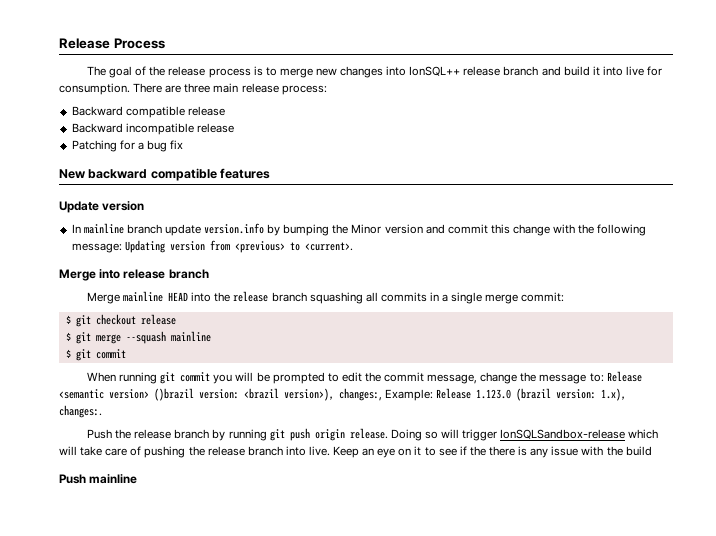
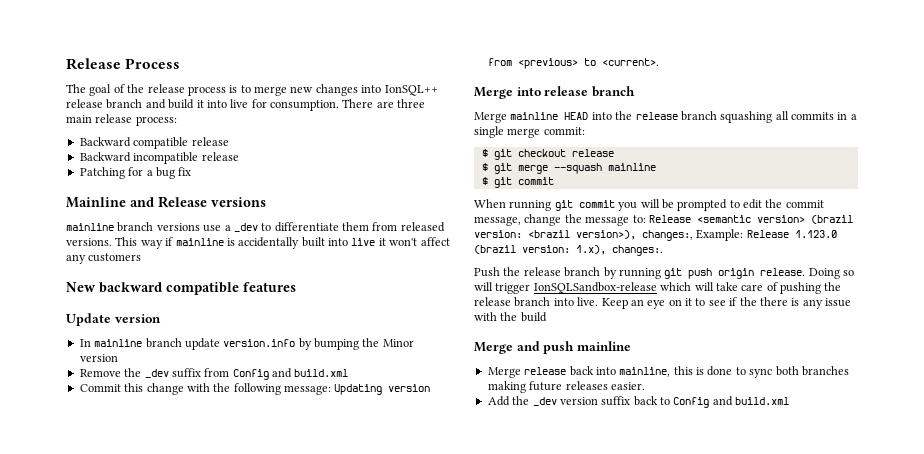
(184, 144) none -> [66,196,266,208] [66,222,445,232] [66,237,450,249] [66,253,142,264] // Mainline and Release versions // mainline branch versions use a _dev to differentiate them from released versions. This way if mainline is accidentally built into live it won't affect any customers
[425,224,488,234] and commit -> [79,368,349,380] [79,384,121,392] // Remove the _dev suffix from Config and build.xml // Commit
[154,388,194,401] ()brazil -> [810,215,853,224] (brazil
[59,474,138,484] Push mainline -> [474,341,631,354] [487,366,849,378] [487,381,645,393] [487,396,790,408] Merge and push mainline // Merge release back into mainline, this is done to sync both branches making future releases easier. // Add the _dev version suffix back to Config and build.xml

